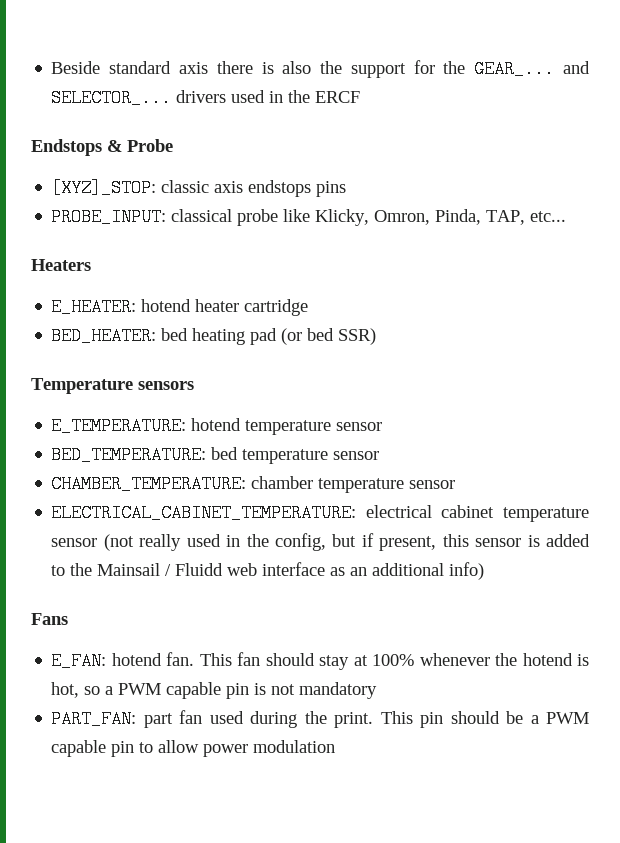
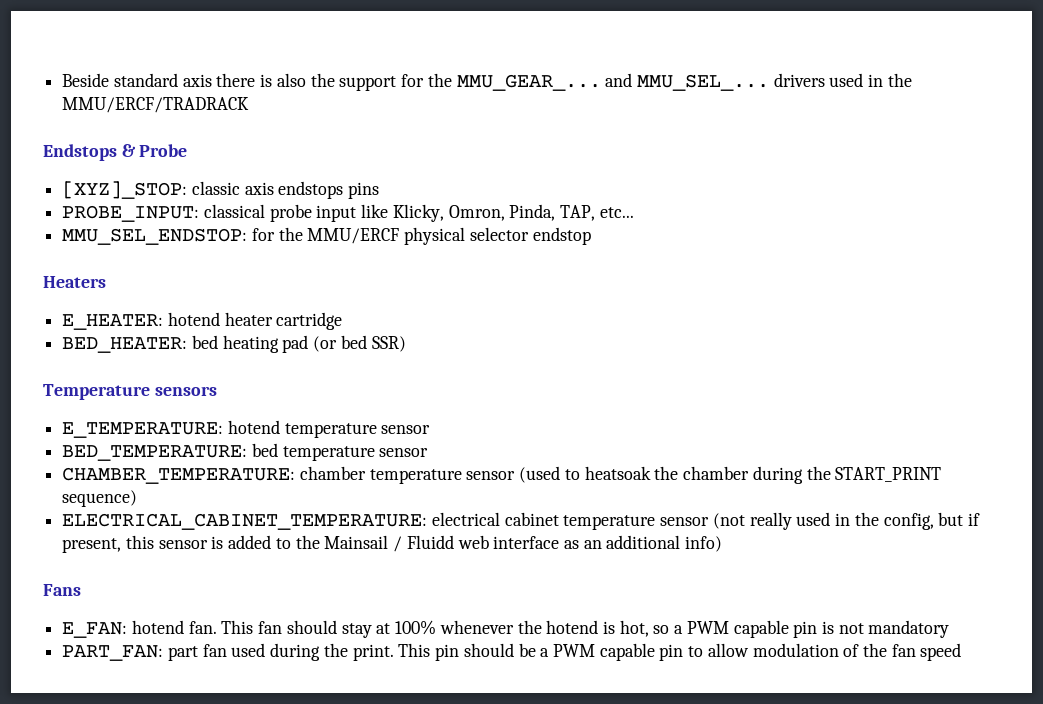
[474,60,590,78] [51,89,172,107] GEAR_... and SELECTOR_... -> [456,73,769,91] MMU_GEAR_... and MMU_SEL_...
[315,91,361,103] ERCF -> [62,97,250,113] MMU/ERCF/TRADRACK
(279, 217) none -> [316,205,357,222] input
(567, 216) none -> [62,227,591,245] // MMU_SEL_ENDSTOP: for the MMU/ERCF physical selector endstop
(456, 484) none -> [519,466,942,484] [62,490,138,507] (used to heatsoak the chamber during the START_PRINT sequence)
[203,740,336,757] power modulation -> [752,643,962,661] modulation of the fan speed

